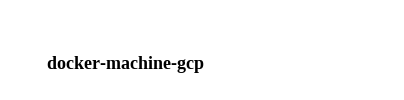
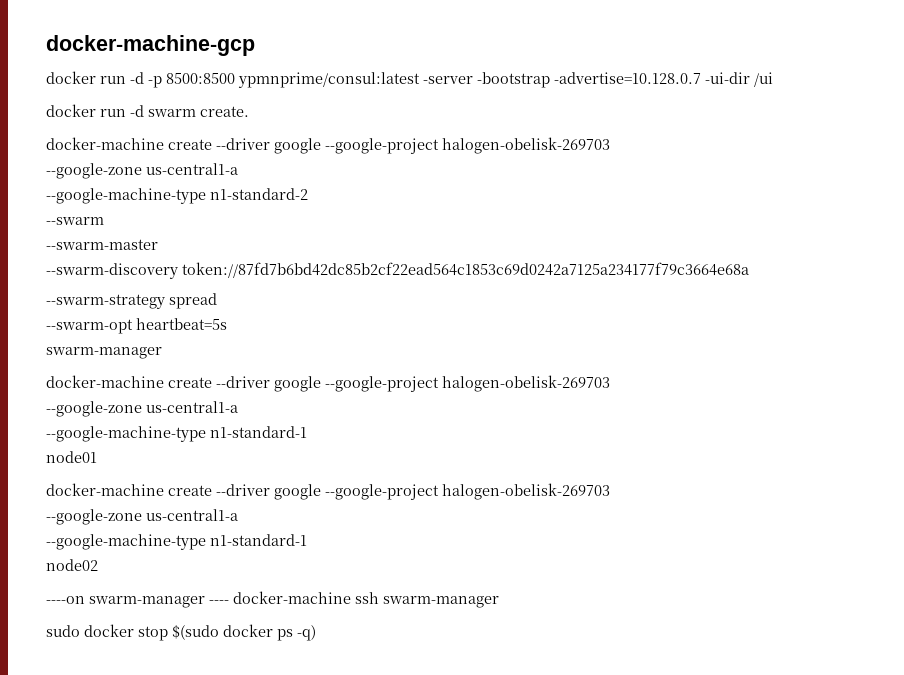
(204, 64) none -> [46,71,773,88] [46,104,249,117] [46,137,610,154] [46,163,238,179] [46,188,308,204] [46,217,104,225] [46,239,158,250] [46,262,749,279] [46,293,217,309] [46,318,227,334] [46,347,162,359] [46,375,610,392] [46,401,238,417] [46,426,307,442] [46,451,97,463] [46,483,610,500] [46,509,238,525] [46,534,307,550] [46,559,98,571] [46,591,499,608] [46,624,316,641] // docker run -d -p 8500:8500 ypmnprime/consul:latest -server -bootstrap -advertise=10.128.0.7 -ui-dir /ui // docker run -d swarm create. // docker-machine create --driver google --google-project halogen-obelisk-269703 // --google-zone us-central1-a // --google-machine-type n1-standard-2 // --swarm // --swarm-master // --swarm-discovery token://87fd7b6bd42dc85b2cf22ead564c1853c69d0242a7125a234177f79c3664e68a // --swarm-strategy spread // --swarm-opt heartbeat=5s // swarm-manager // docker-machine create --driver google --google-project halogen-obelisk-269703 // --google-zone us-central1-a // --google-machine-type n1-standard-1 // node01 // docker-machine create --driver google --google-project halogen-obelisk-269703 // --google-zone us-central1-a // --google-machine-type n1-standard-1 // node02 // ----on swarm-manager ---- docker-machine ssh swarm-manager // sudo docker stop $(sudo docker ps -q)

